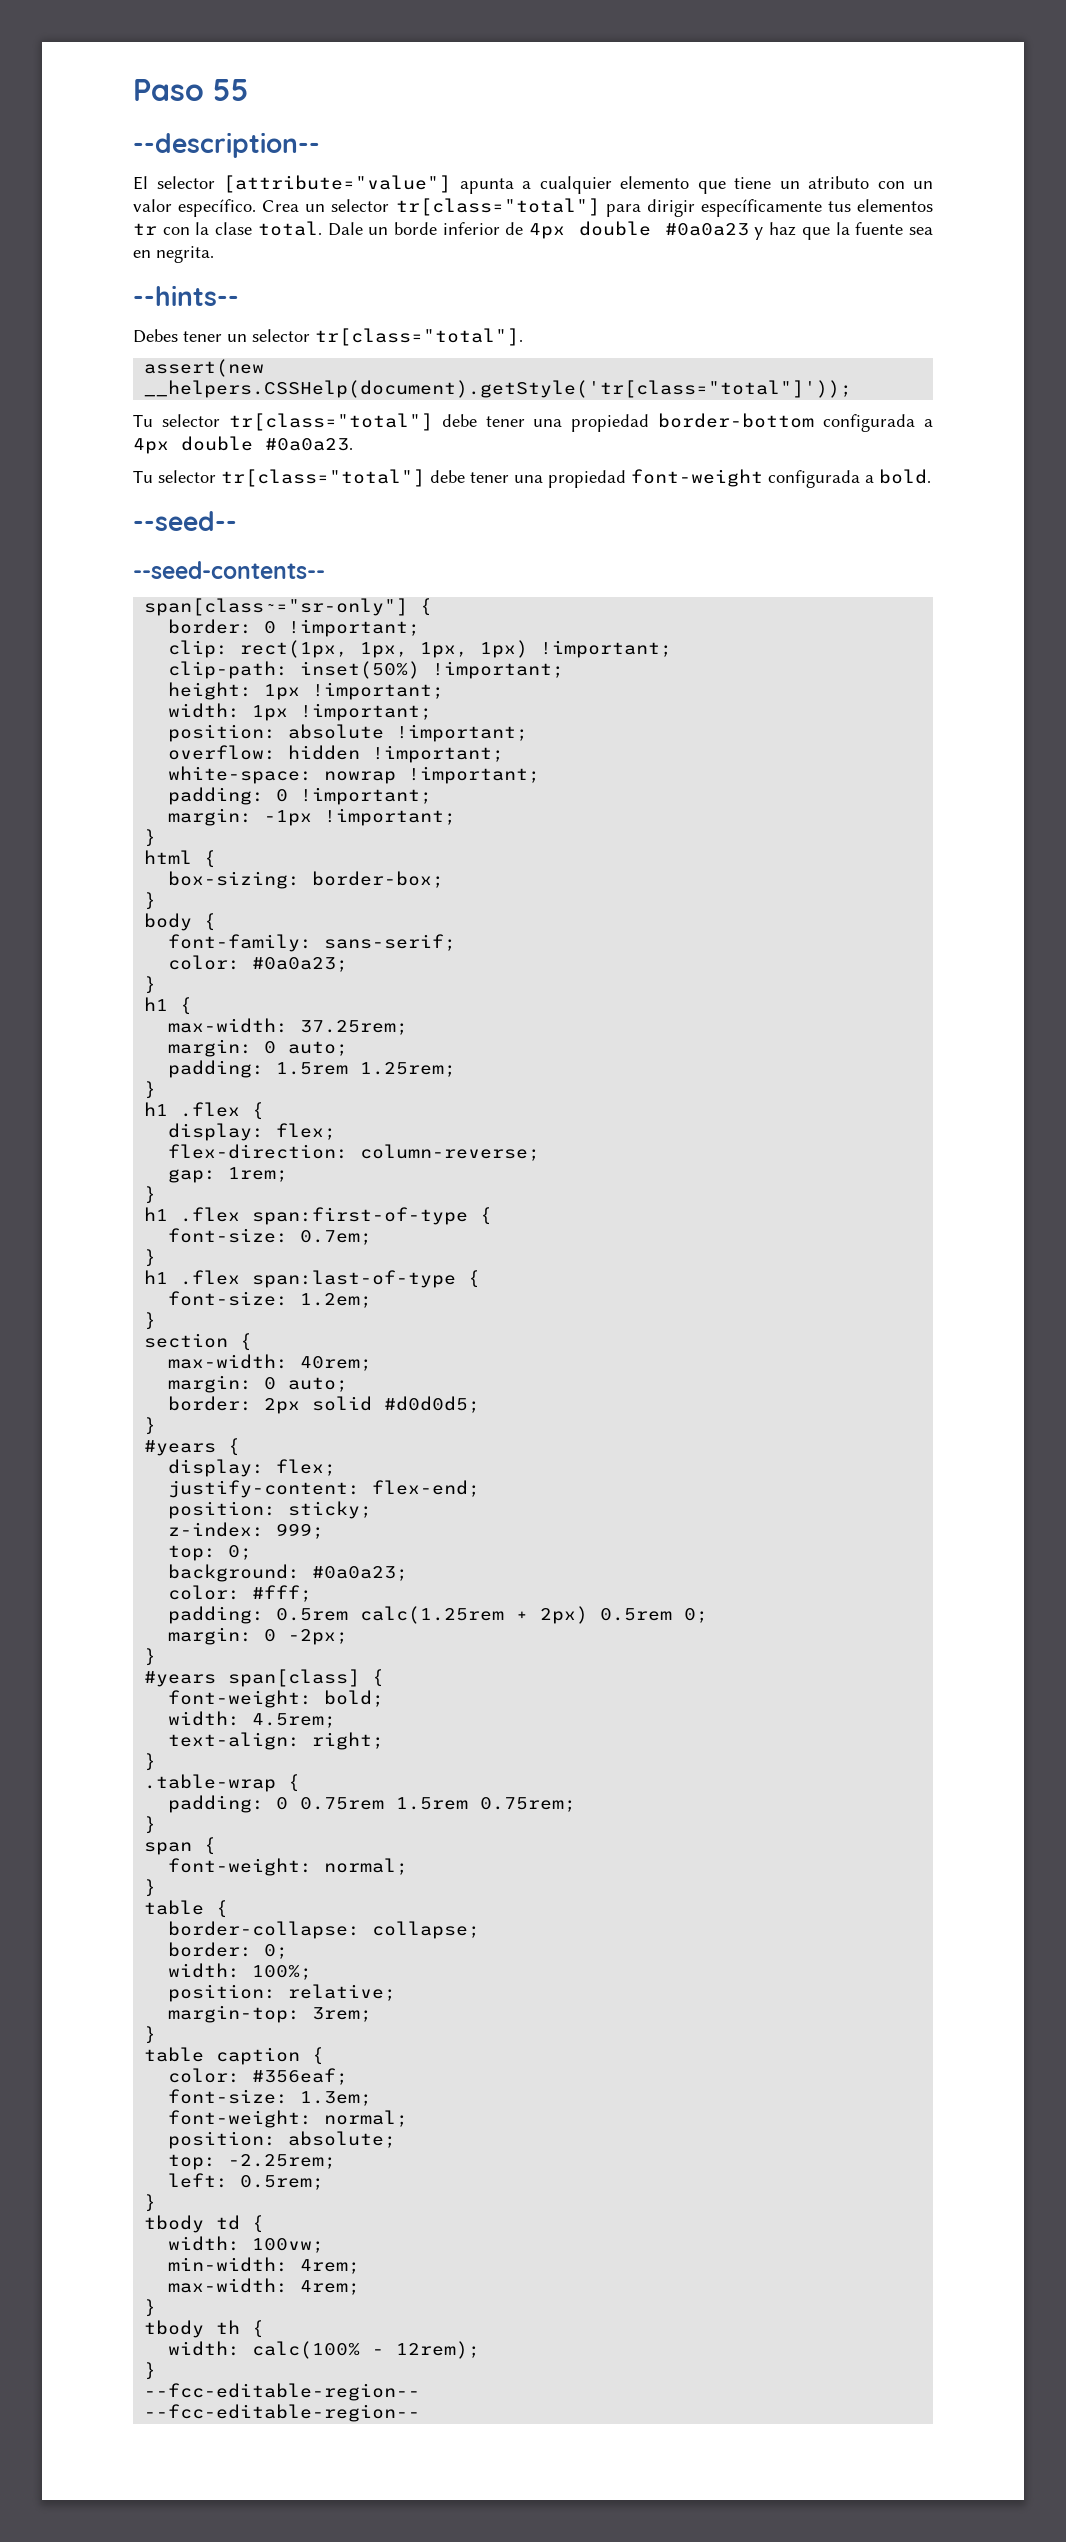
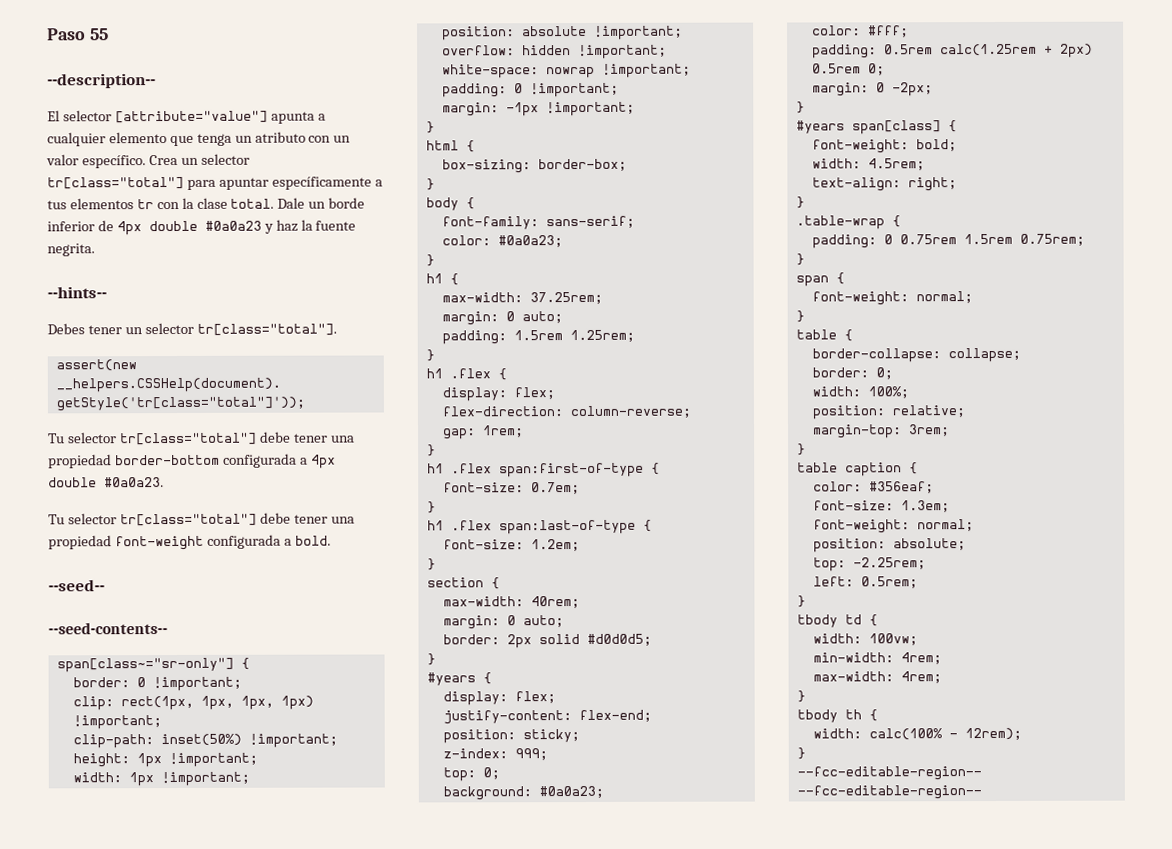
[734,177,771,189] tiene -> [196,133,232,146] tenga
[646,199,822,217] dirigir específicamente -> [218,176,383,190] apuntar específicamente a
[801,227,830,240] que -> (298, 225) none
[908,227,933,235] [133,250,151,258] sea en -> (357, 225) none

